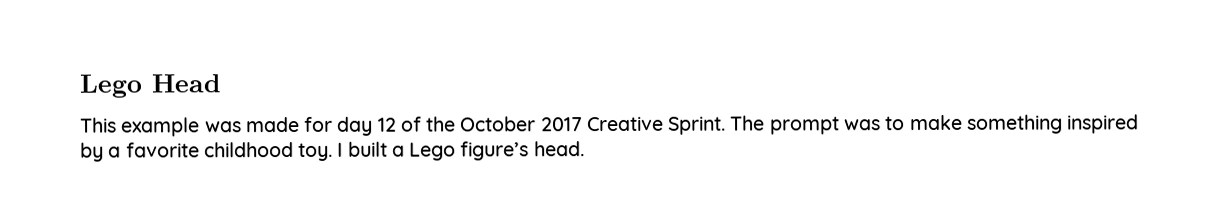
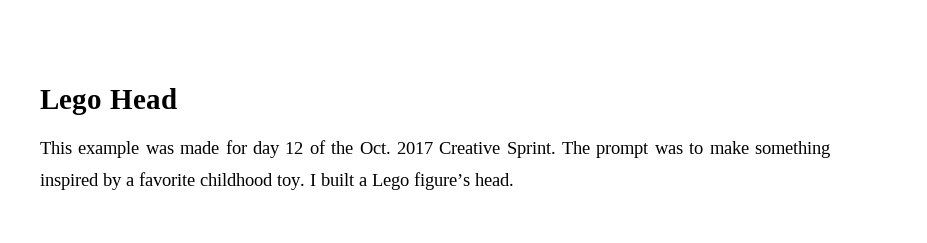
[460,116,537,132] October -> [359,142,391,154] Oct.

